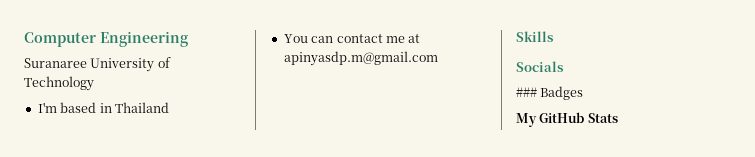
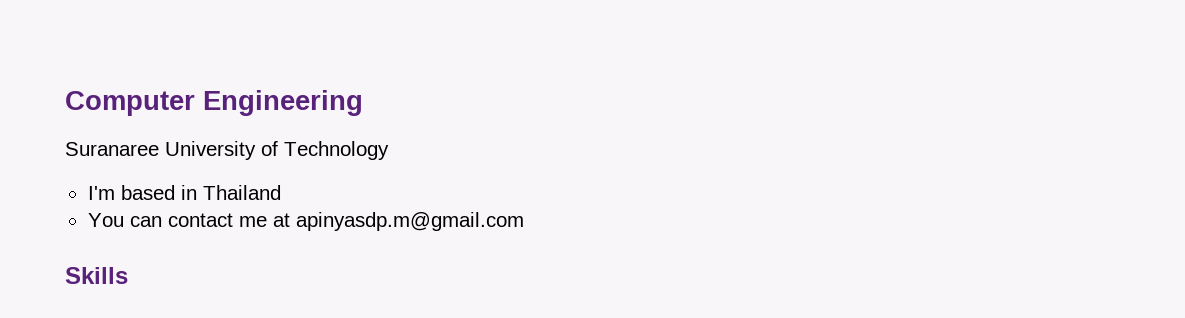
[516,61,564,72] [516,86,584,100] [516,112,618,127] // Socials // ### Badges // My GitHub Stats -> (128, 275) none

